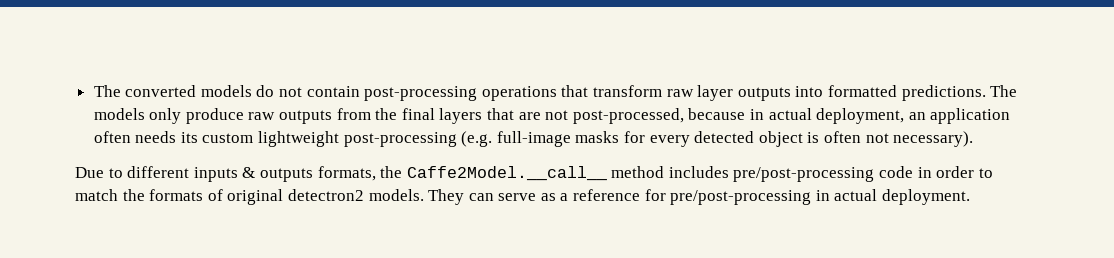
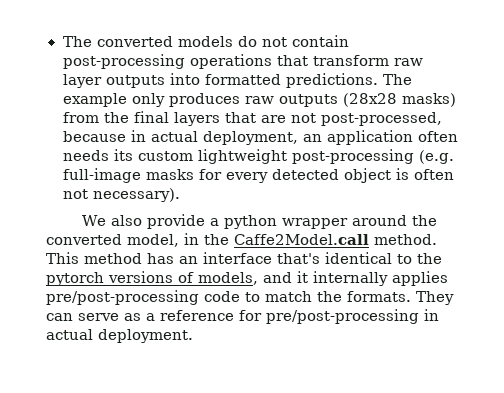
[93,108,333,124] models only produce raw outputs -> [62,93,456,107] example only produces raw outputs (28x28 masks)
[75,166,993,182] [75,189,424,205] Due to different inputs & outputs formats, the Caffe2Model.__call__ method includes pre/post-processing code in order to match the formats of original detectron2 models. -> [82,214,438,229] [46,233,437,247] [46,252,442,264] [46,271,448,286] [46,290,411,305] We also provide a python wrapper around the converted model, in the Caffe2Model.call method. This method has an interface that's identical to the pytorch versions of models, and it internally applies pre/post-processing code to match the formats.

